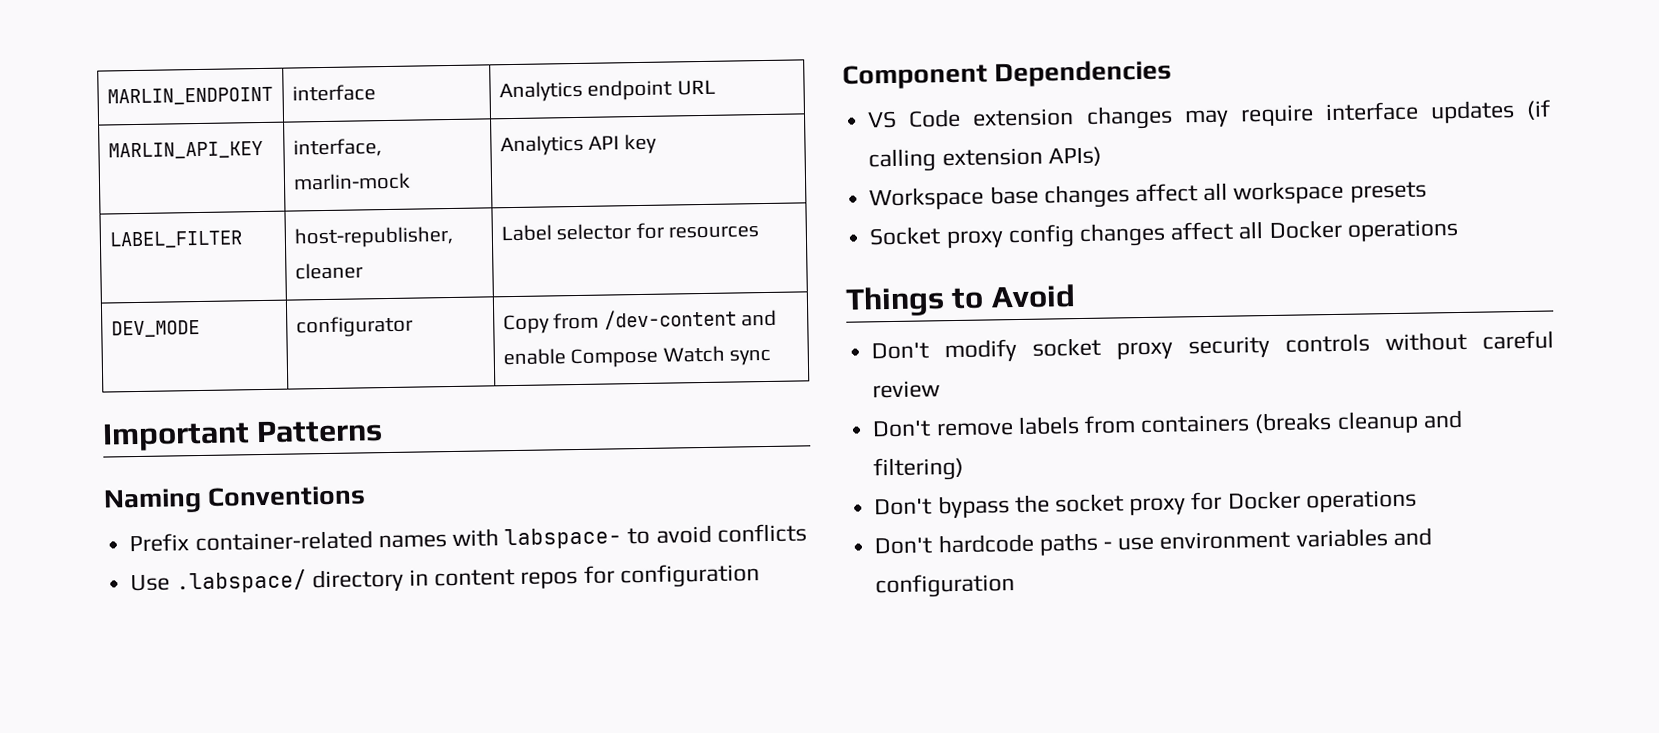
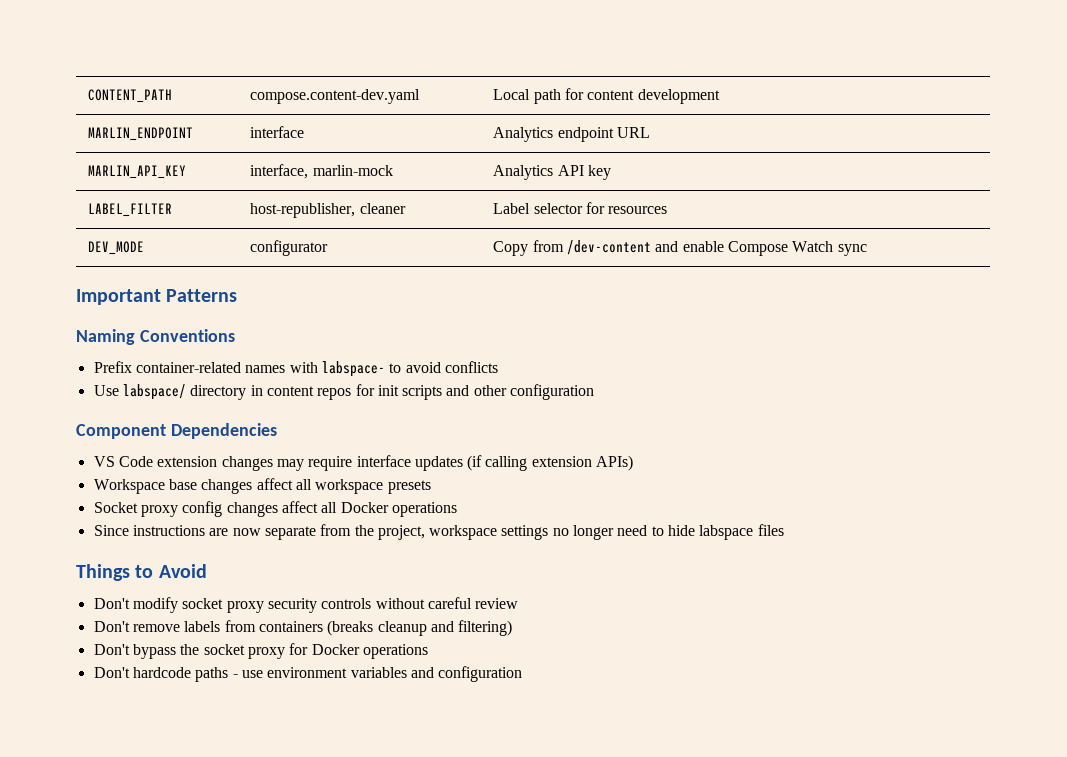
(106, 96) none -> [88,89,173,103] [250,89,421,104] [493,88,720,104] CONTENT_PATH | compose.content-dev.yaml | Local path for content development //
[175,569,307,594] .labspace/ -> [122,384,186,400] labspace/
(615, 574) none -> [377,385,507,400] init scripts and other
(1459, 230) none -> [93,524,784,540] // Since instructions are now separate from the project, workspace settings no longer need to hide labspace files

